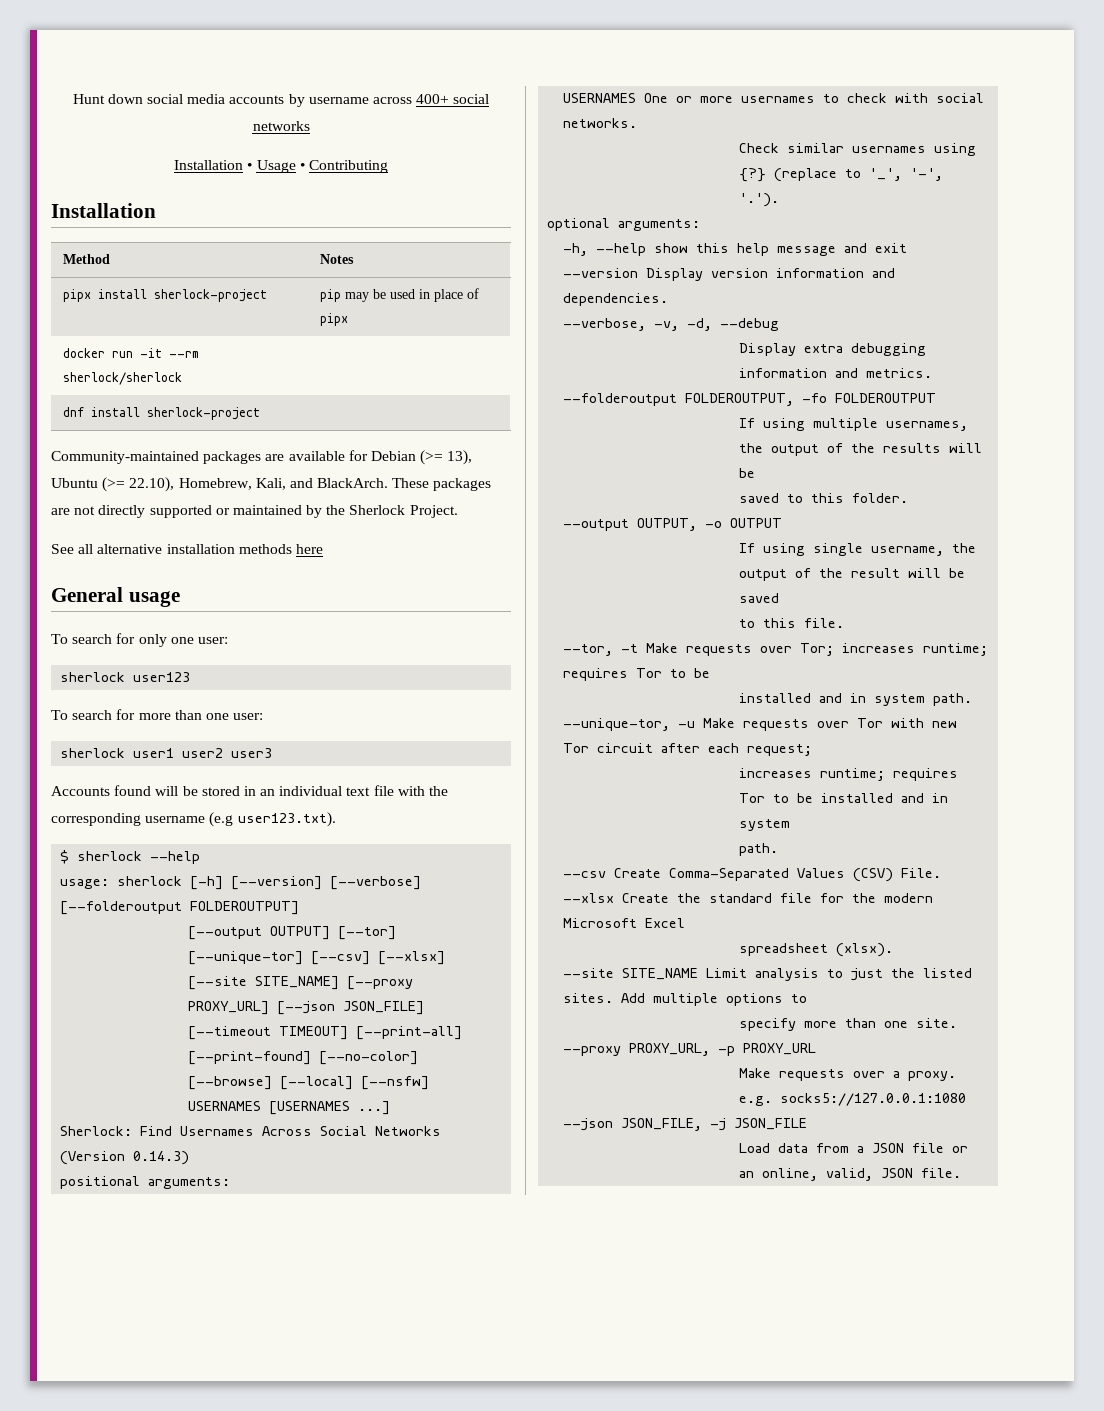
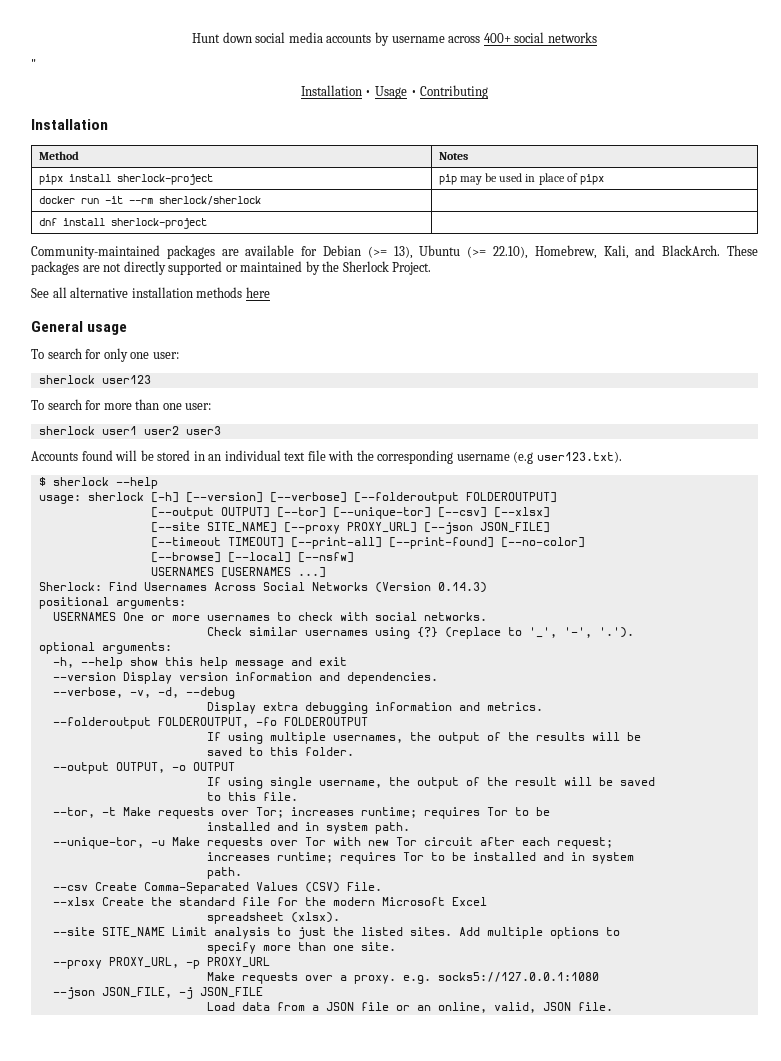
(310, 126) none -> [31,59,36,69] // "

